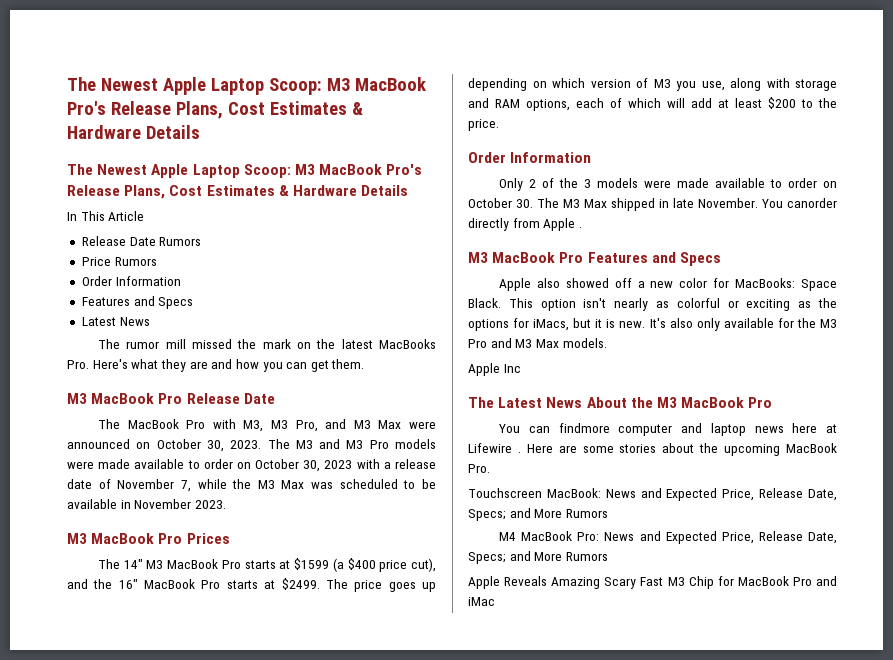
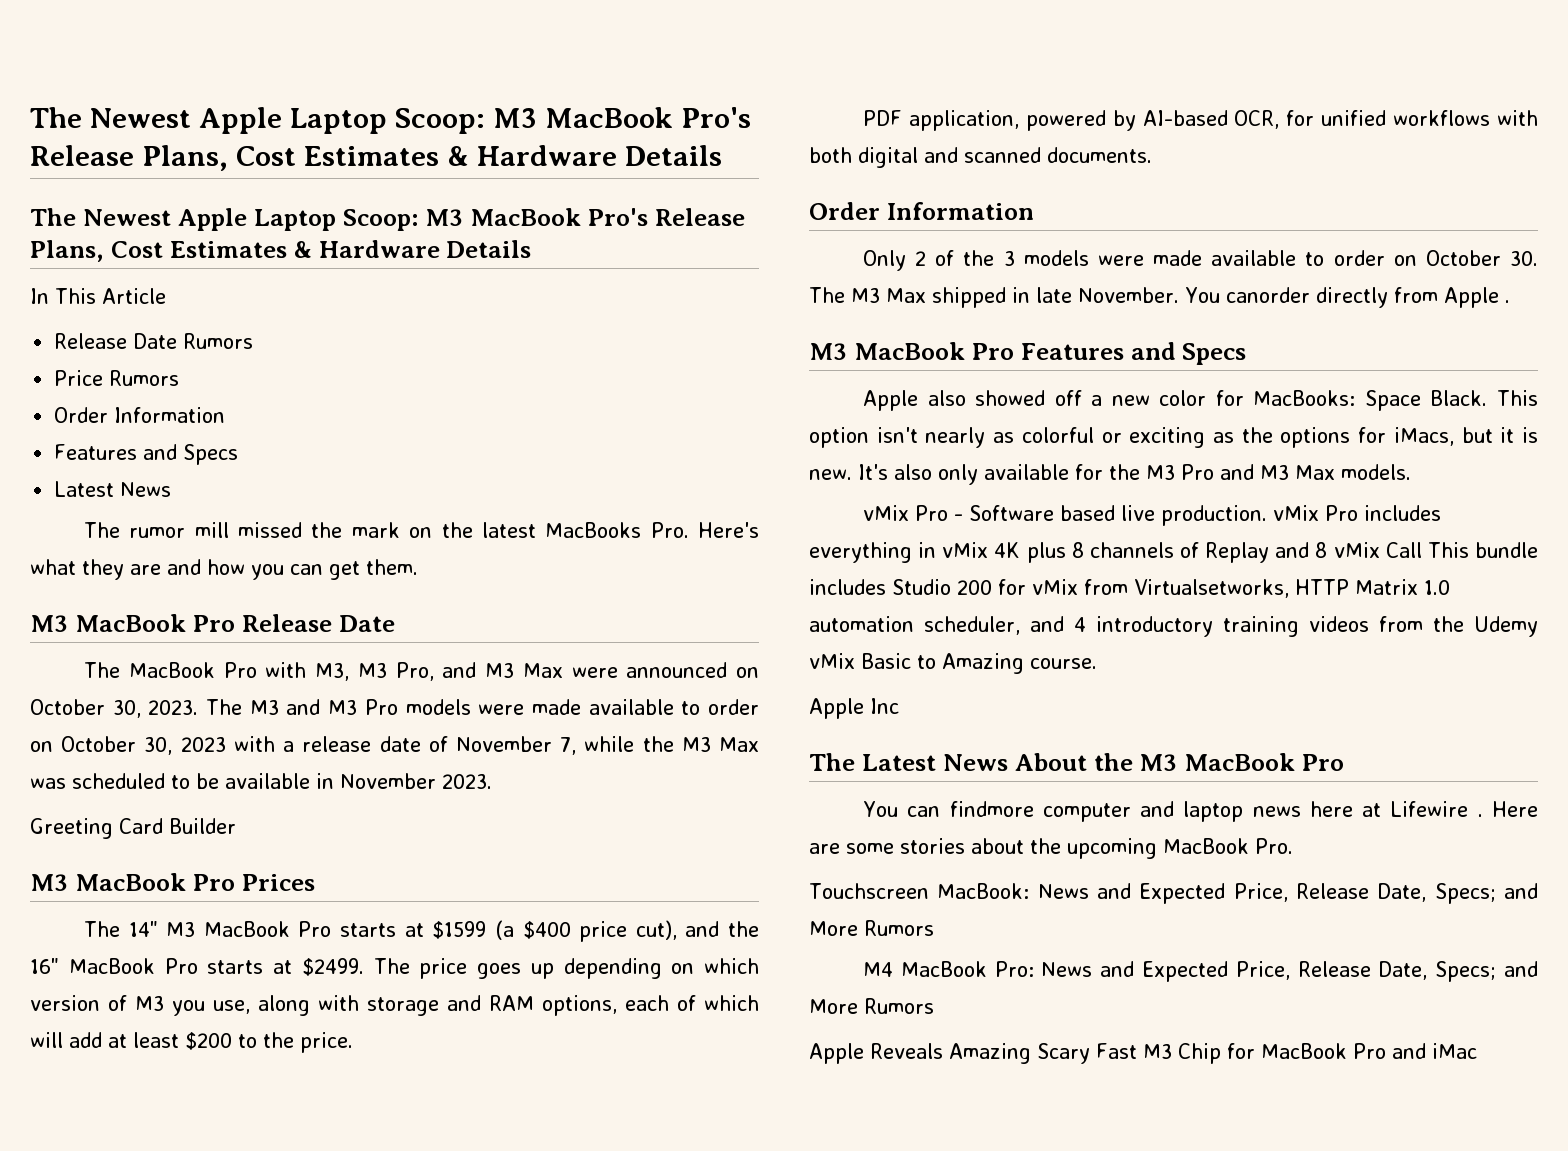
(226, 504) none -> [30,818,236,839] // Greeting Card Builder
(499, 125) none -> [863,110,1538,131] [809,147,1152,168] // PDF application, powered by AI-based OCR, for unified workflows with both digital and scanned documents.
(607, 343) none -> [863,505,1442,526] [809,542,1538,563] [809,579,1450,598] [809,616,1538,637] [809,653,1097,674] // vMix Pro - Software based live production. vMix Pro includes everything in vMix 4K plus 8 channels of Replay and 8 vMix Call This bundle includes Studio 200 for vMix from Virtualsetworks, HTTP Matrix 1.0 automation scheduler, and 4 introductory training videos from the Udemy vMix Basic to Amazing course.

